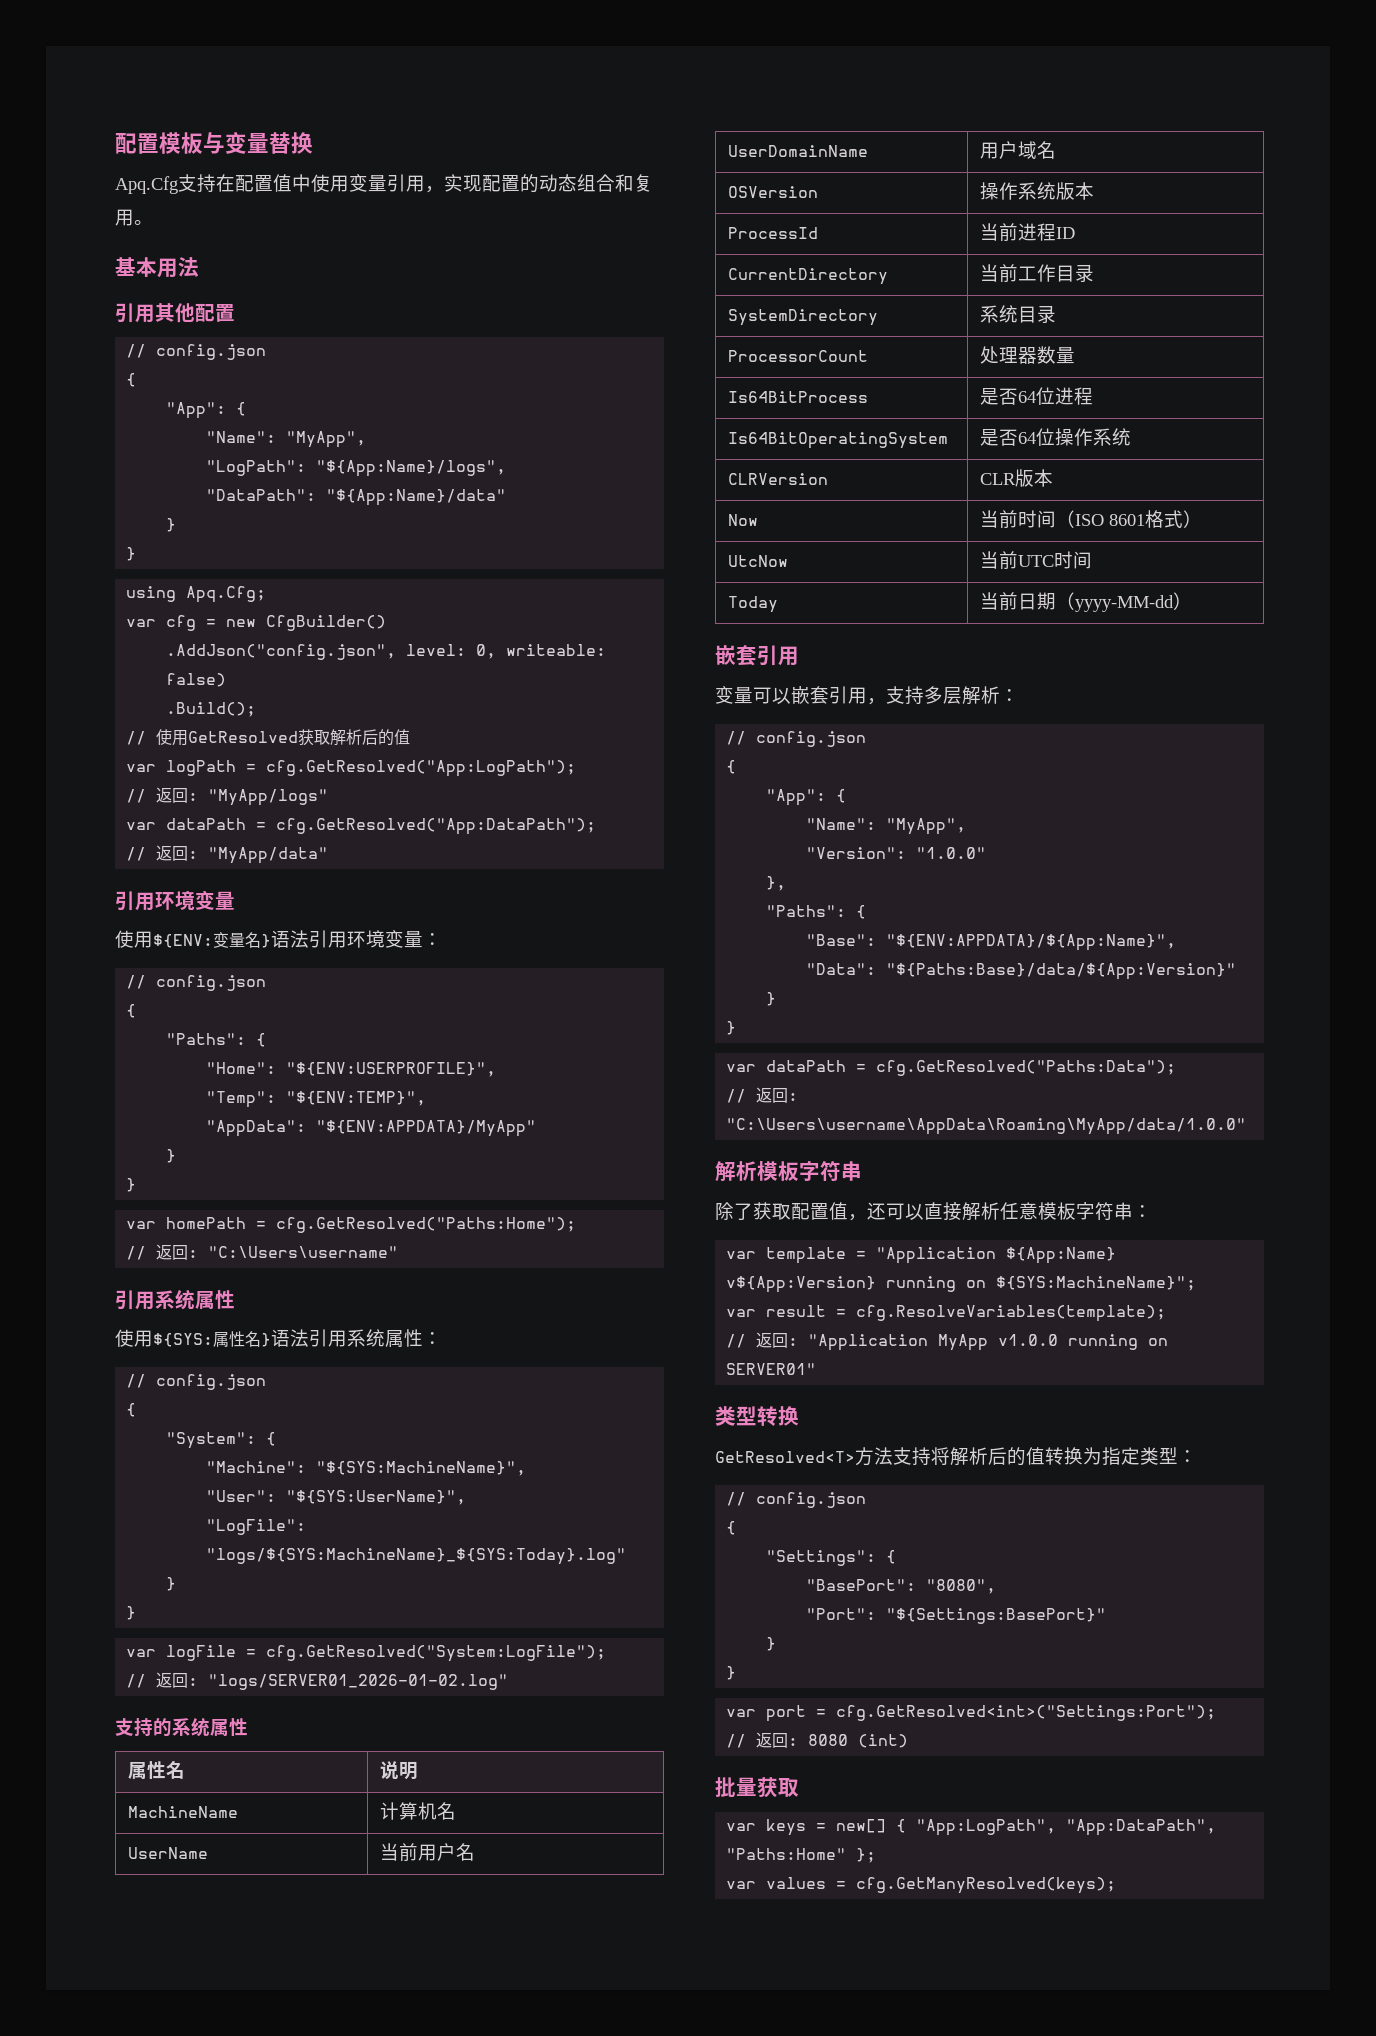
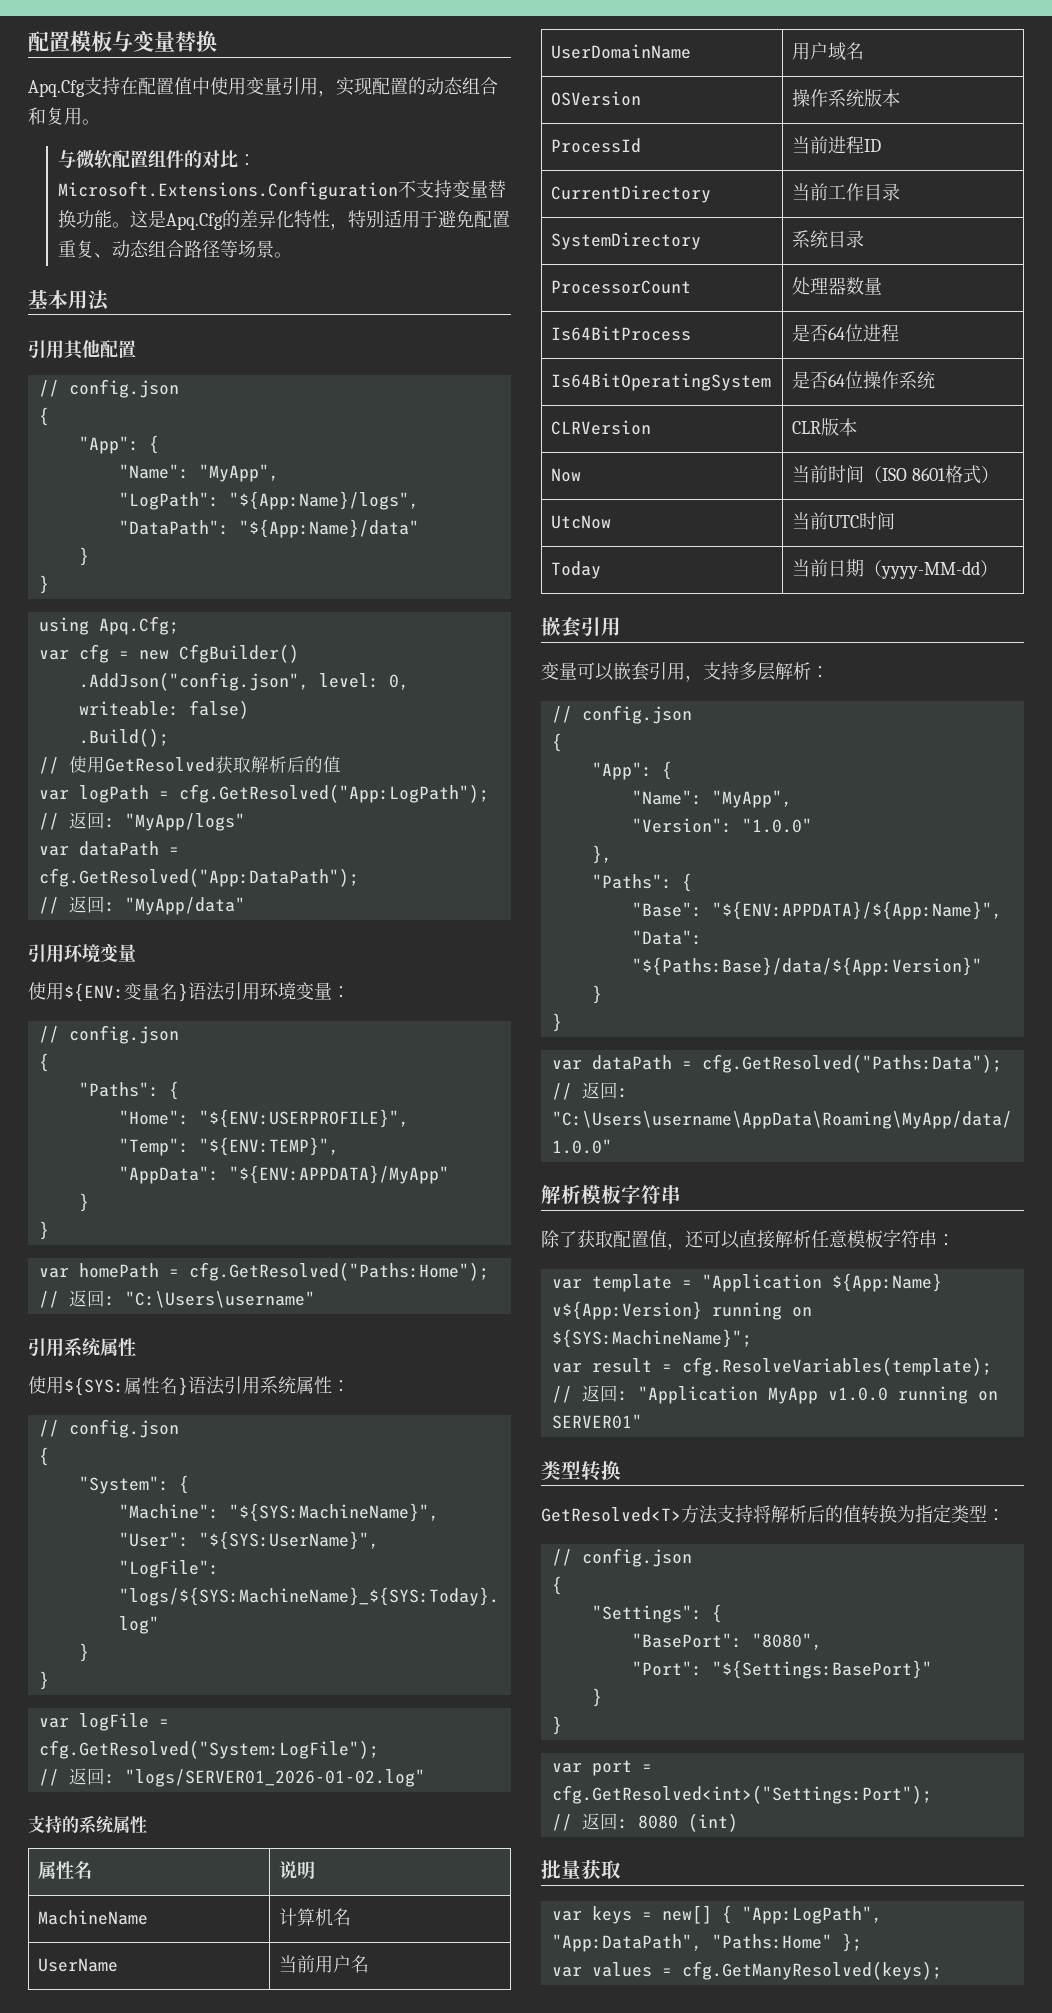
(153, 222) none -> [58,149,257,168] [58,180,507,200] [58,210,511,230] [58,240,293,258] // 与微软配置组件的对比：Microsoft.Extensions.Configuration不支持变量替换功能。这是Apq.Cfg的差异化特性，特别适用于避免配置重复、动态组合路径等场景。

